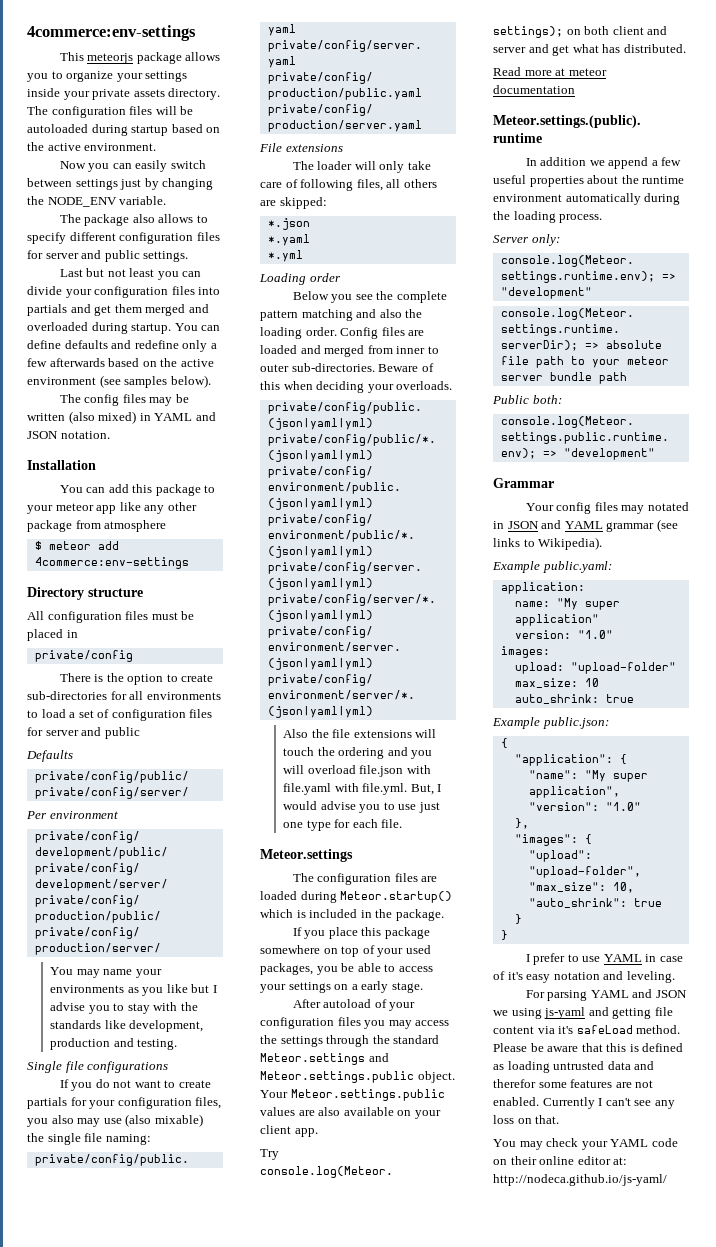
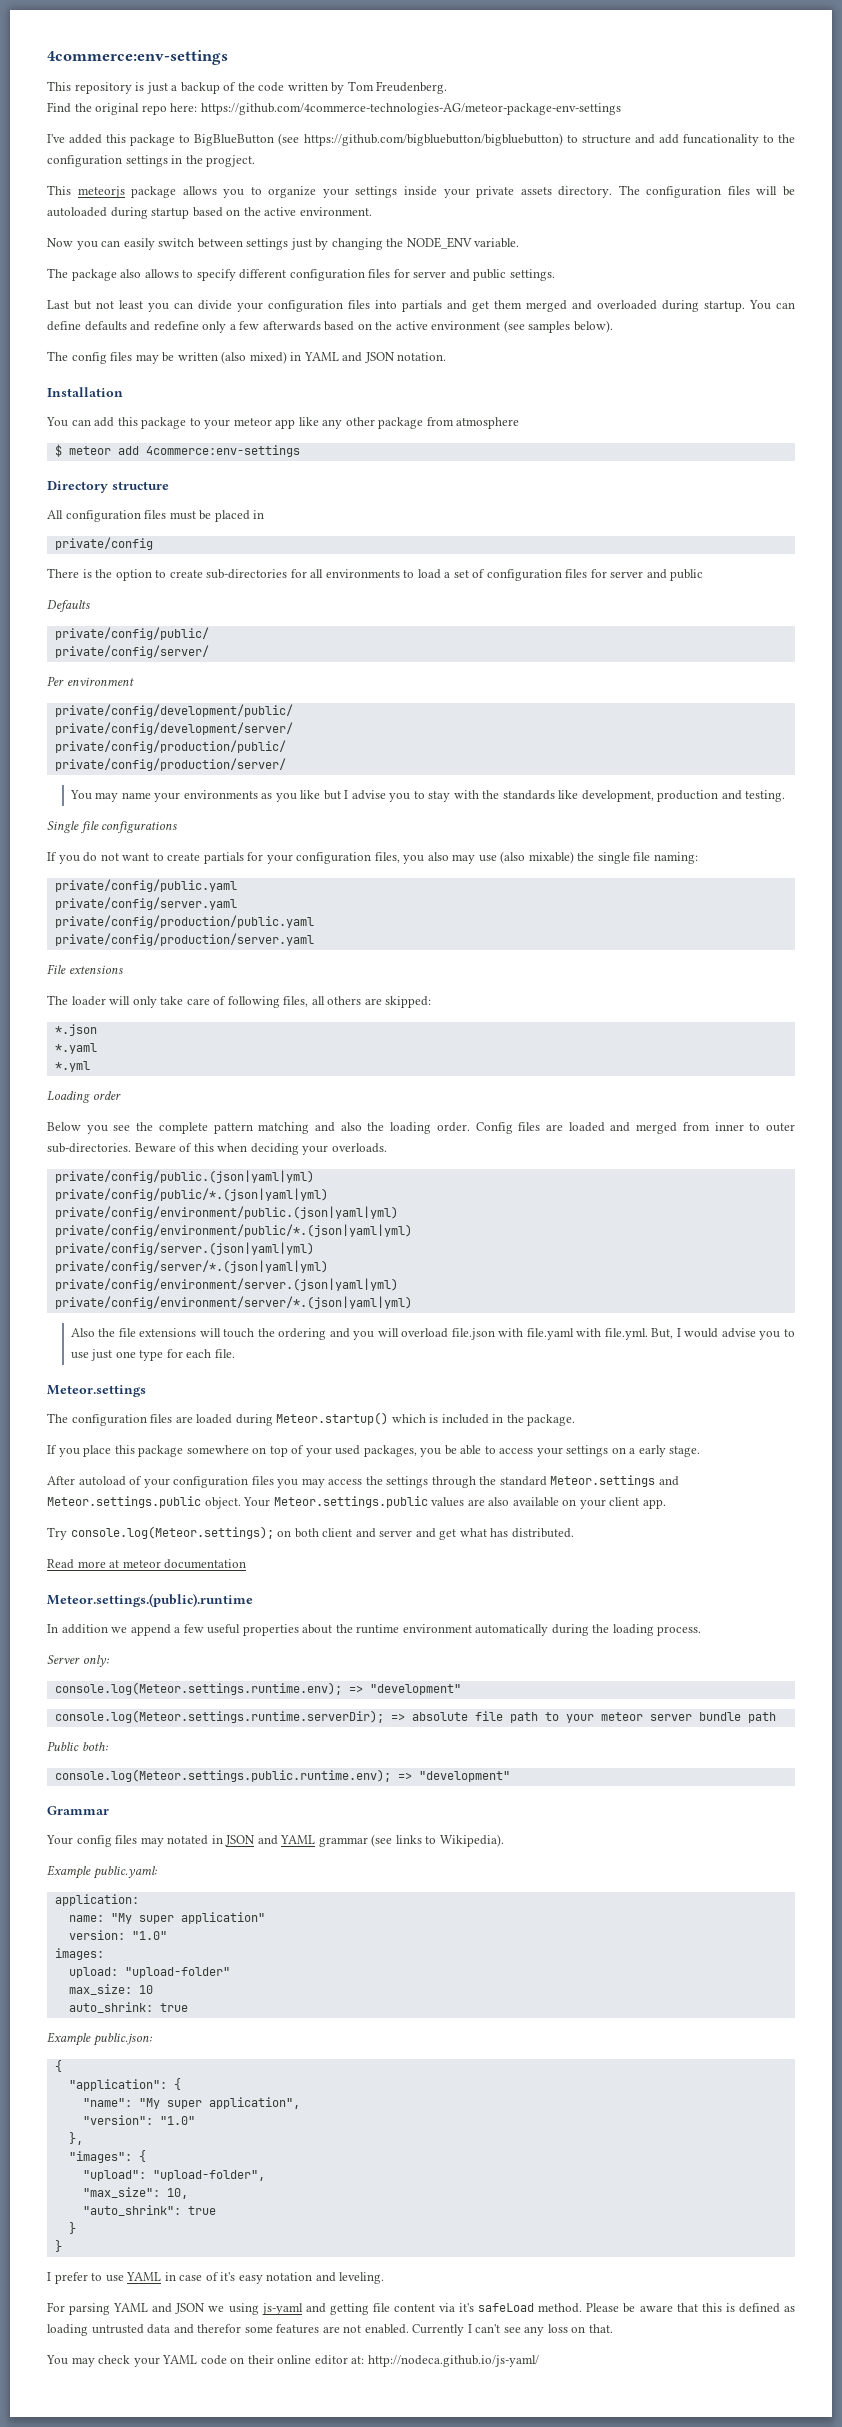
[27,25,196,41] 4commerce:env-settings -> [47,50,228,65] [47,81,448,94] [47,102,621,115] [47,133,795,146] [47,155,256,167] 4commerce:env-settings // This repository is just a backup of the code written by Tom Freudenberg. // Find the original repo here: https://github.com/4commerce-technologies-AG/meteor-package-env-settings // I've added this package to BigBlueButton (see https://github.com/bigbluebutton/bigbluebutton) to structure and add funcationality to the configuration settings in the progject.

